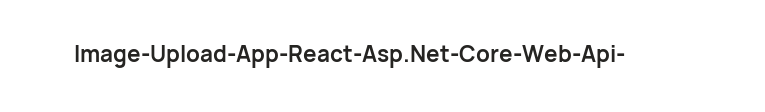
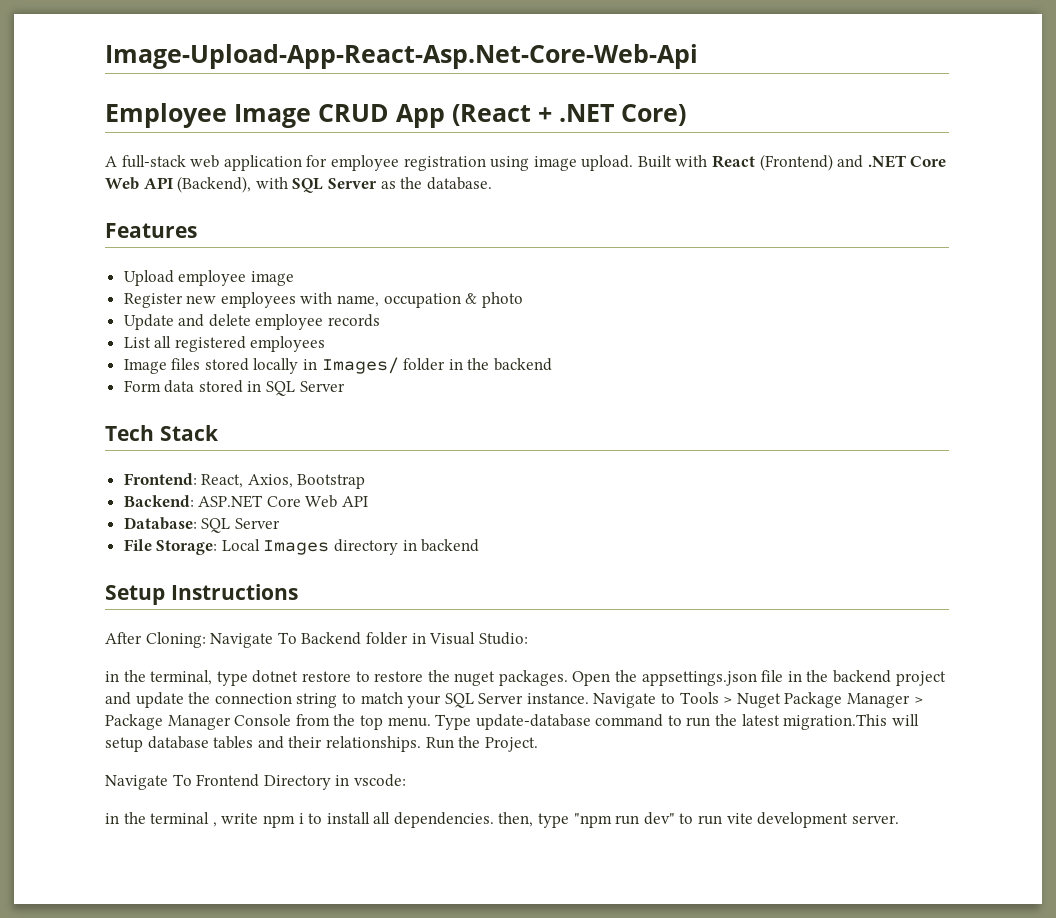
[74,45,625,68] Image-Upload-App-React-Asp.Net-Core-Web-Api- -> [105,44,698,69] [105,103,686,128] [105,154,947,171] [105,176,492,193] [105,223,197,238] [123,270,294,286] [123,292,523,308] [123,314,381,330] [123,336,326,352] [123,357,553,374] [123,380,345,396] [105,425,219,441] [123,473,366,489] [123,495,369,508] [123,517,280,533] [123,539,480,555] [105,584,298,605] [105,632,528,648] [105,670,946,686] [105,692,923,708] [105,714,919,730] [105,736,538,752] [105,774,406,790] [105,812,899,828] Image-Upload-App-React-Asp.Net-Core-Web-Api // Employee Image CRUD App (React + .NET Core) // A full-stack web application for employee registration using image upload. Built with React (Frontend) and .NET Core Web API (Backend), with SQL Server as the database. // Features // Upload employee image // Register new employees with name, occupation & photo // Update and delete employee records // List all registered employees // Image files stored locally in Images/ folder in the backend // Form data stored in SQL Server // Tech Stack // Frontend: React, Axios, Bootstrap // Backend: ASP.NET Core Web API // Database: SQL Server // File Storage: Local Images directory in backend // Setup Instructions // After Cloning: Navigate To Backend folder in Visual Studio: // in the terminal, type dotnet restore to restore the nuget packages. Open the appsettings.json file in the backend project and update the connection string to match your SQL Server instance. Navigate to Tools > Nuget Package Manager > Package Manager Console from the top menu. Type update-database command to run the latest migration.This will setup database tables and their relationships. Run the Project. // Navigate To Frontend Directory in vscode: // in the terminal , write npm i to install all dependencies. then, type "npm run dev" to run vite development server.

